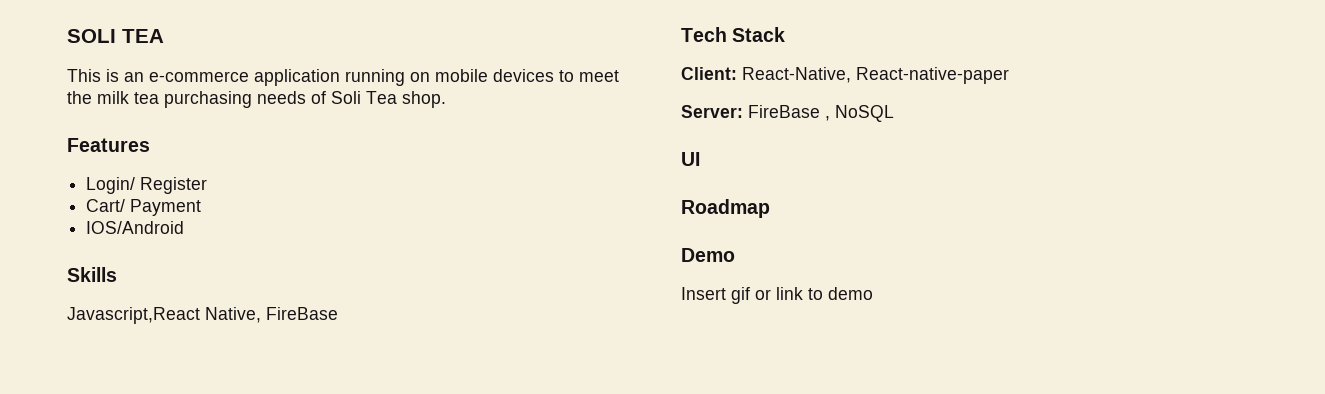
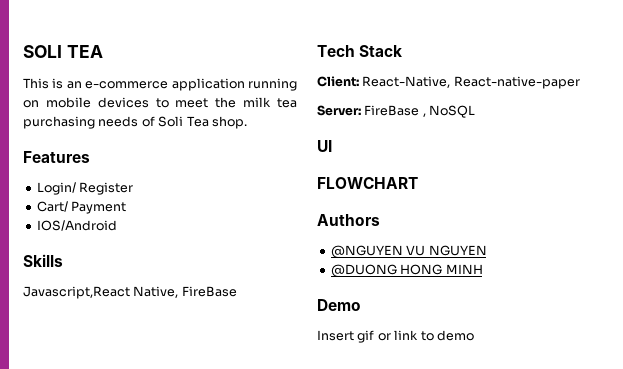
[681,199,770,218] Roadmap -> [317,177,418,189] [317,214,380,226] [330,245,487,259] [330,264,483,278] FLOWCHART // Authors // @NGUYEN VU NGUYEN // @DUONG HONG MINH

